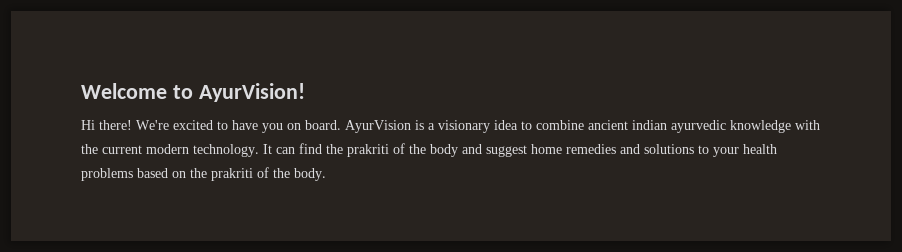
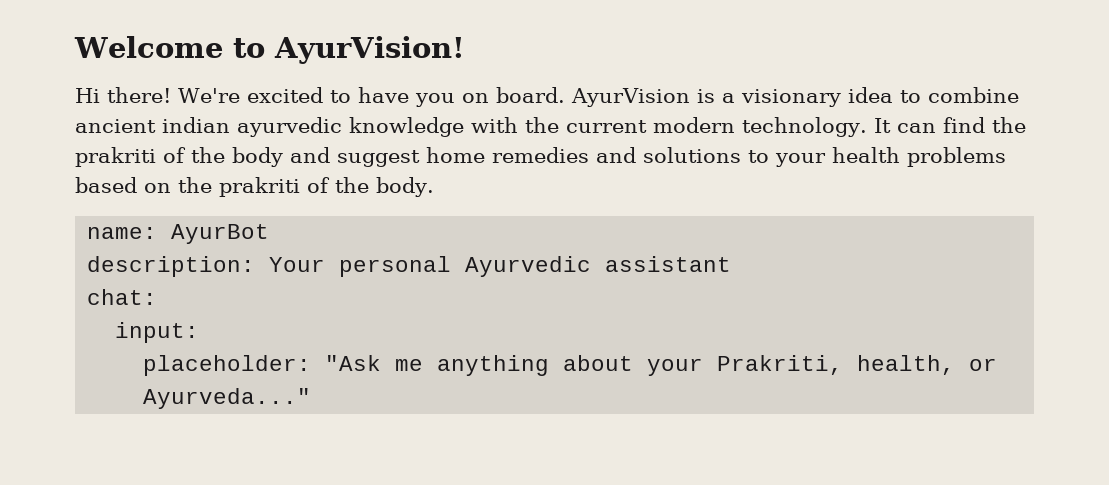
(326, 174) none -> [87,224,270,244] [87,256,732,277] [87,289,158,305] [115,322,200,343] [143,355,998,376] [143,388,312,409] // name: AyurBot // description: Your personal Ayurvedic assistant // chat: // input: // placeholder: "Ask me anything about your Prakriti, health, or Ayurveda..."

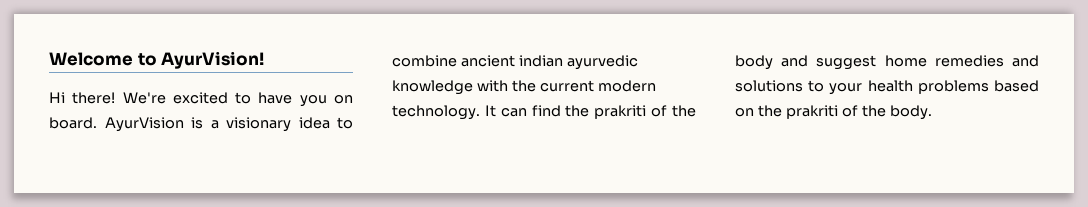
[87,224,270,244] [87,256,732,277] [87,289,158,305] [115,322,200,343] [143,355,998,376] [143,388,312,409] // name: AyurBot // description: Your personal Ayurvedic assistant // chat: // input: // placeholder: "Ask me anything about your Prakriti, health, or Ayurveda..." -> (932, 112) none

